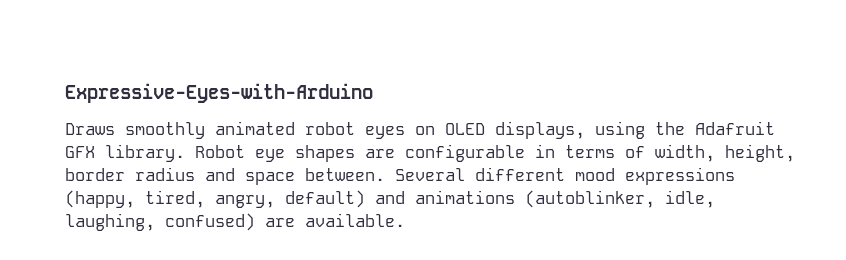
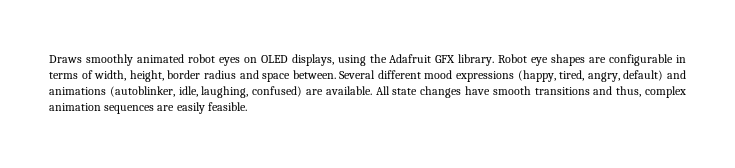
[65,83,373,103] Expressive-Eyes-with-Arduino // -> (49, 59) none
(405, 220) none -> [375,86,686,98] [49,102,247,114] All state changes have smooth transitions and thus, complex animation sequences are easily feasible.

